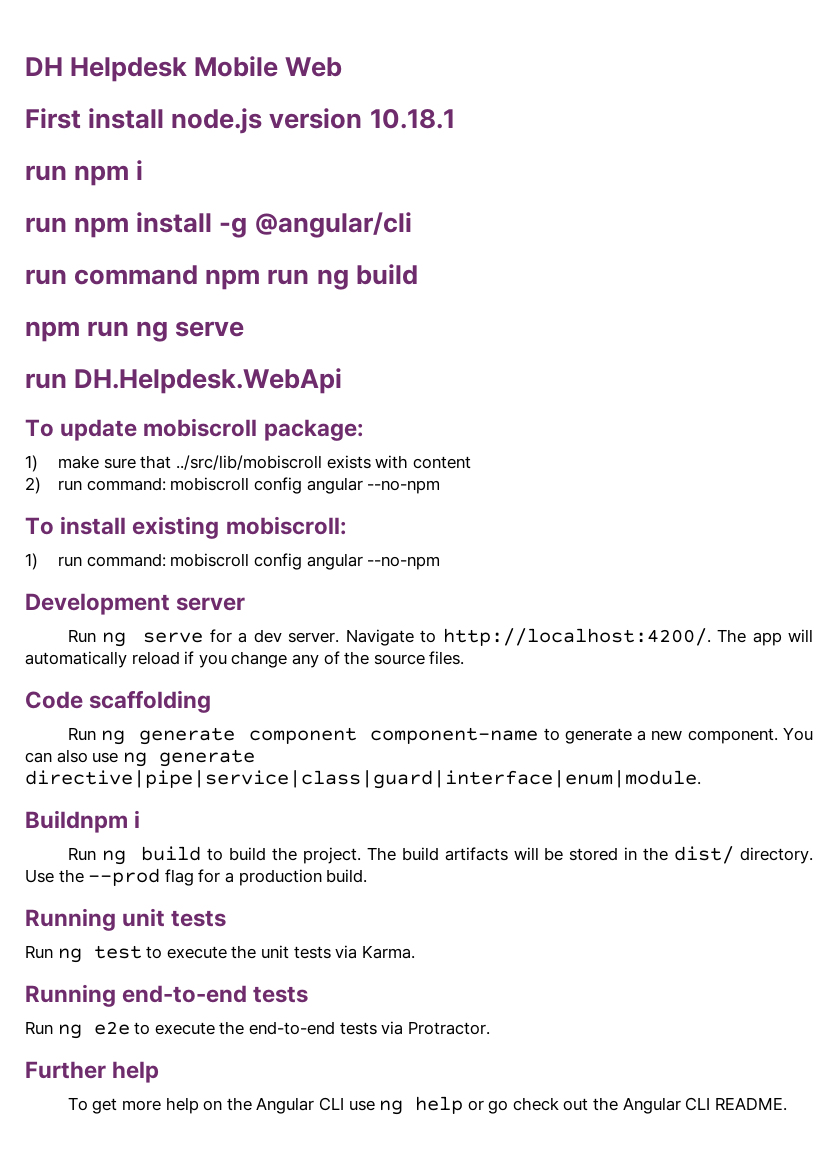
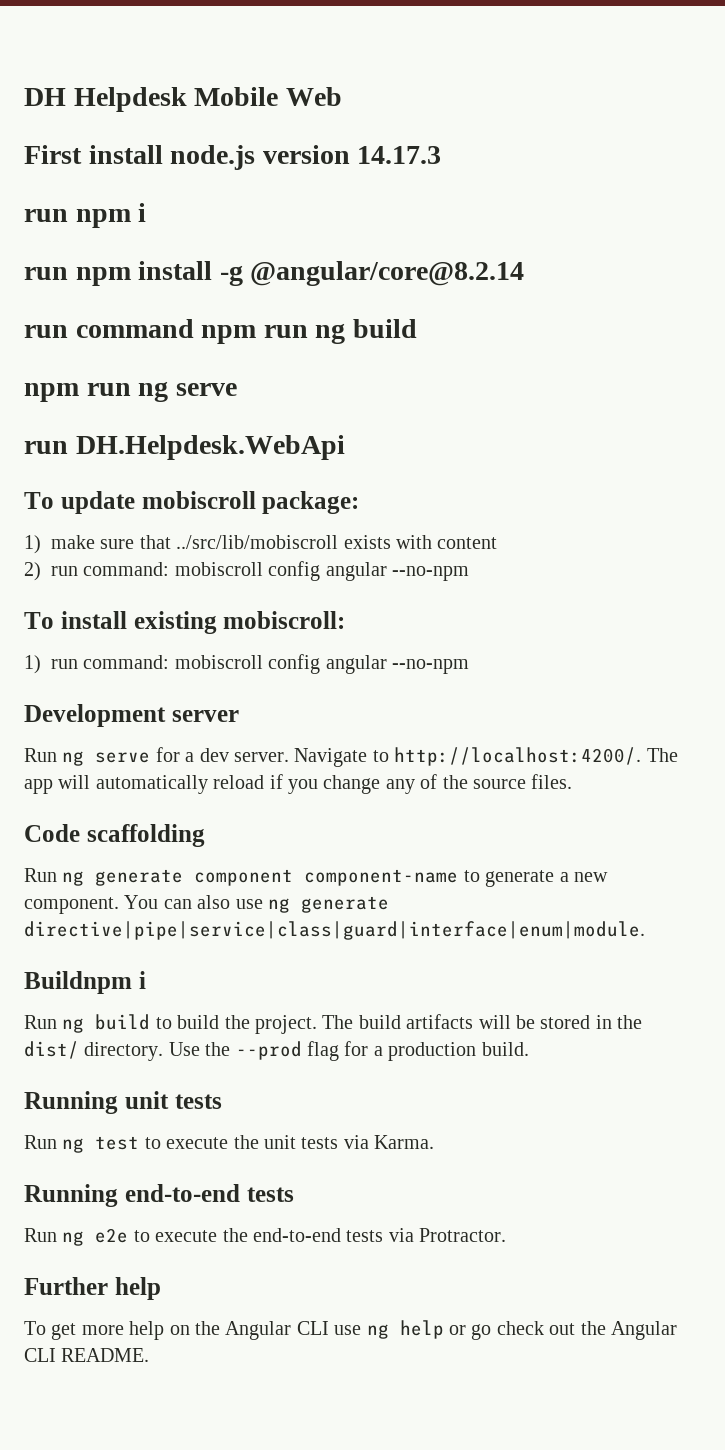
[369,109,455,129] 10.18.1 -> [357,146,442,164] 14.17.3
[254,212,412,238] @angular/cli -> [250,261,525,286] @angular/core@8.2.14

